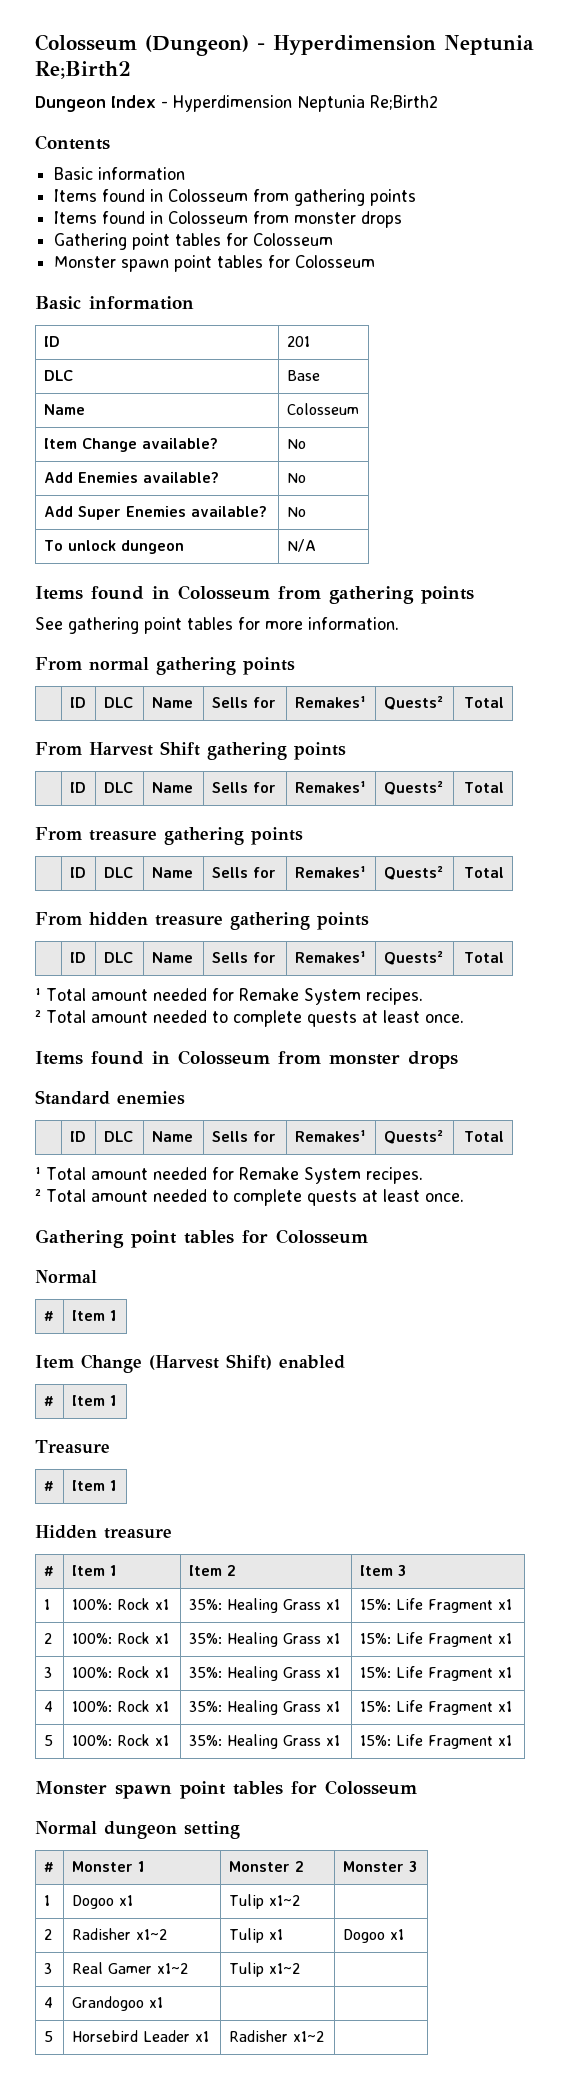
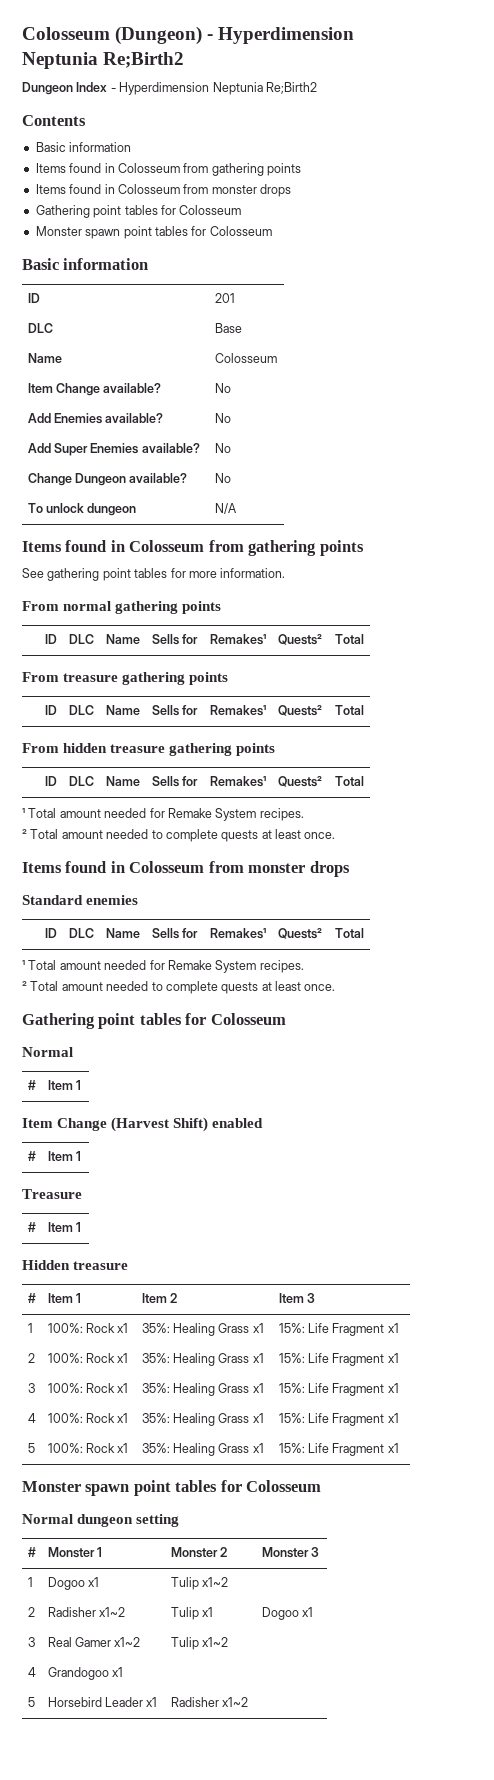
(306, 512) none -> [27,473,188,486] [214,473,231,483] // Change Dungeon available? | No
[35,741,346,760] [69,782,86,793] [103,782,133,793] [151,782,193,793] [211,782,276,793] [294,781,366,793] [383,781,443,795] [464,782,505,793] // From Harvest Shift gathering points // | ID | DLC | Name | Sells for | Remakes¹ | Quests² | Total -> (365, 639) none

